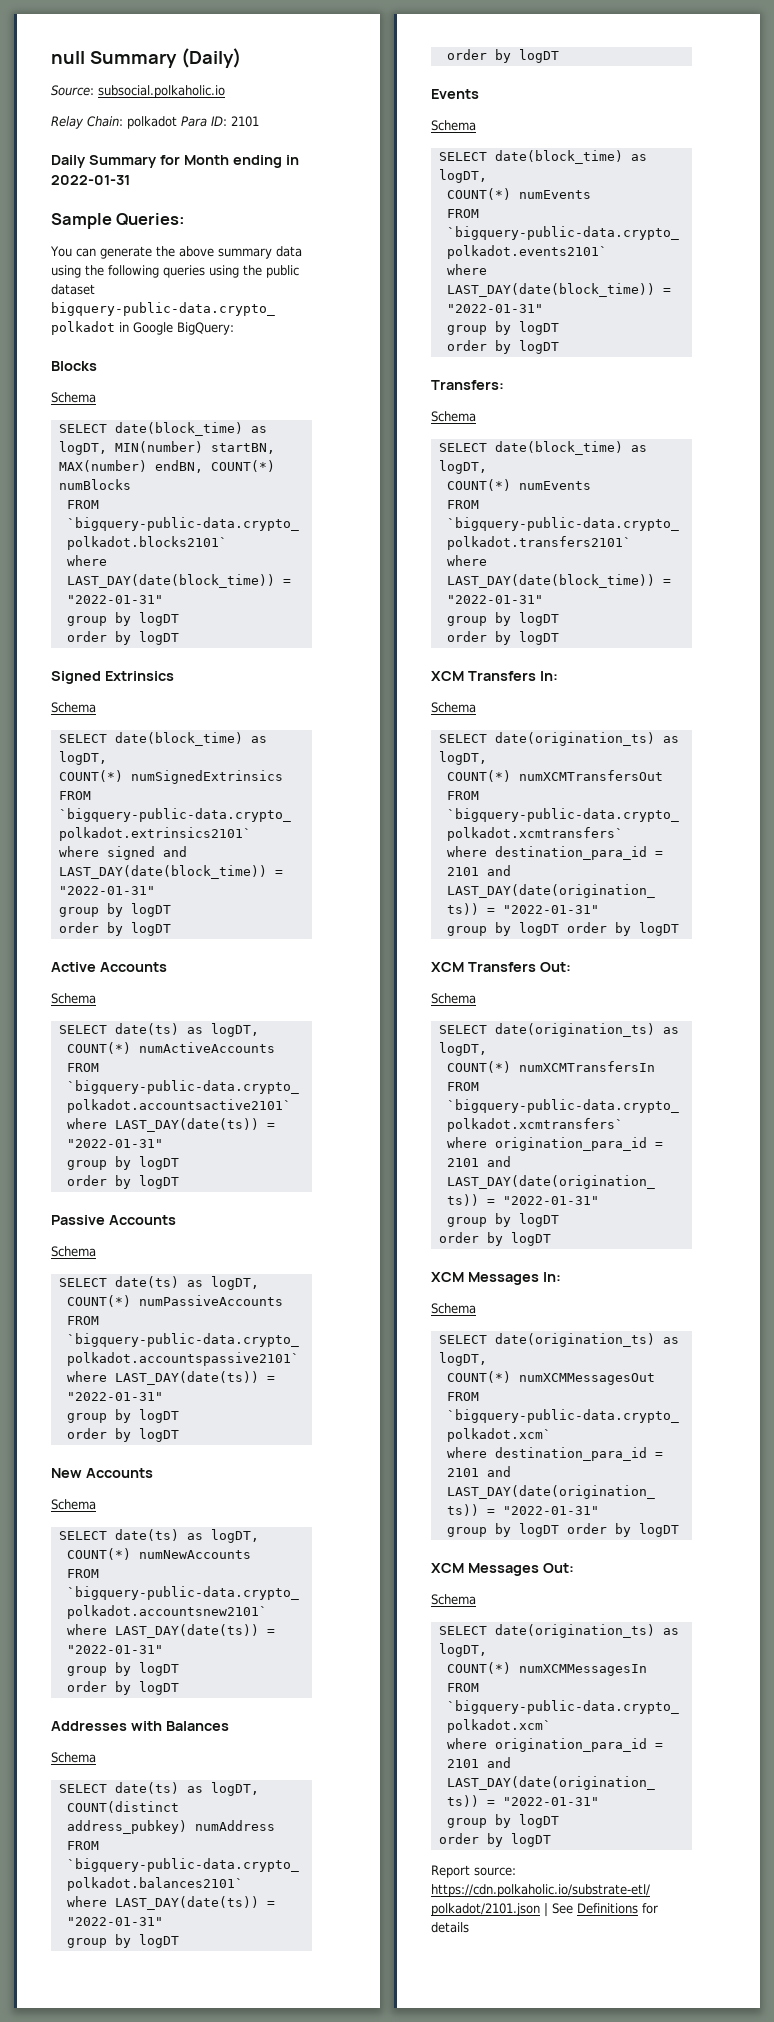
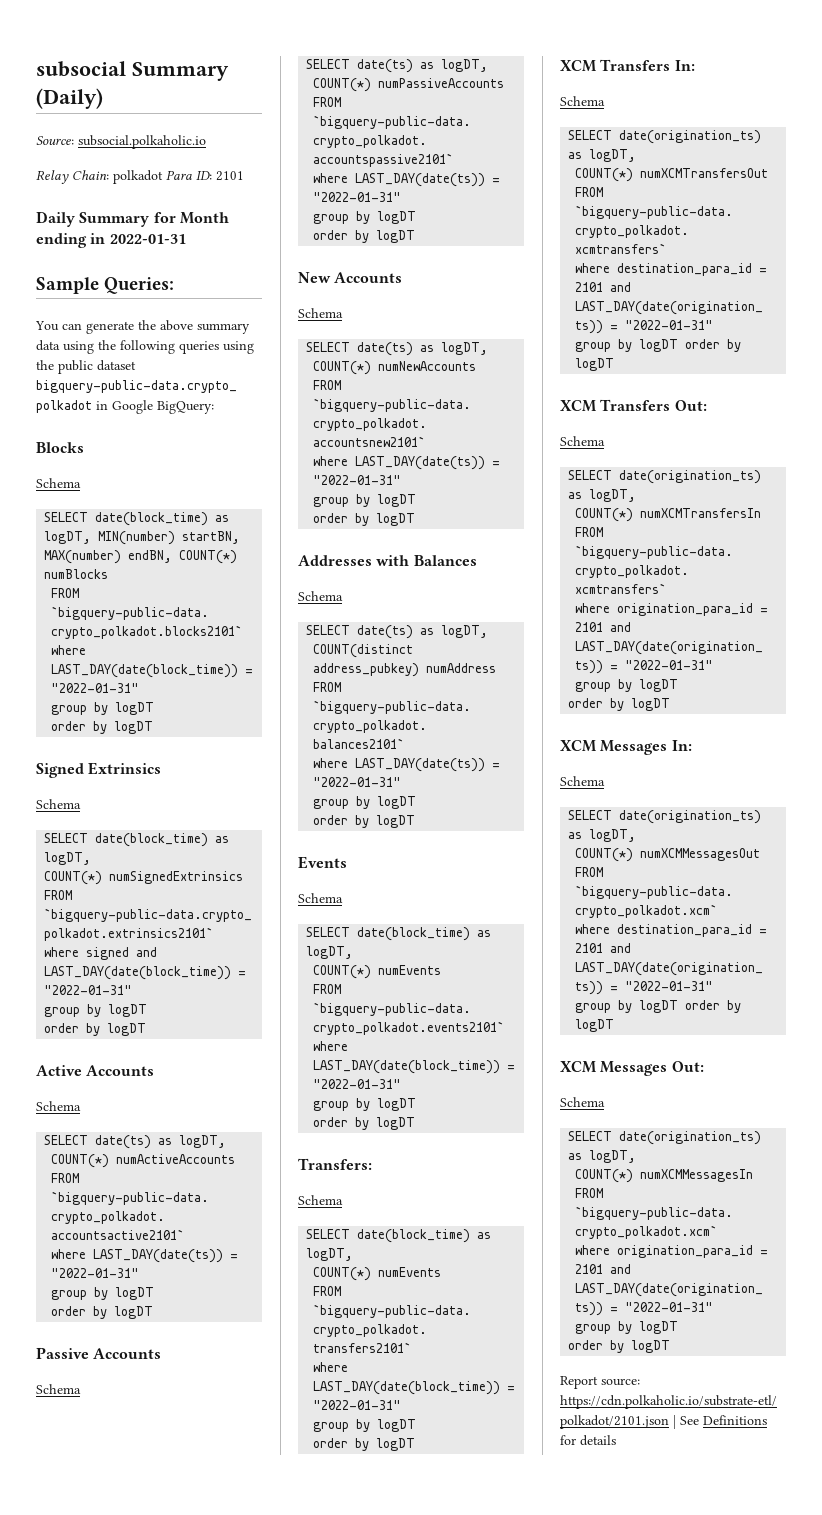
[51,51,85,64] null -> [36,61,126,77] subsocial

